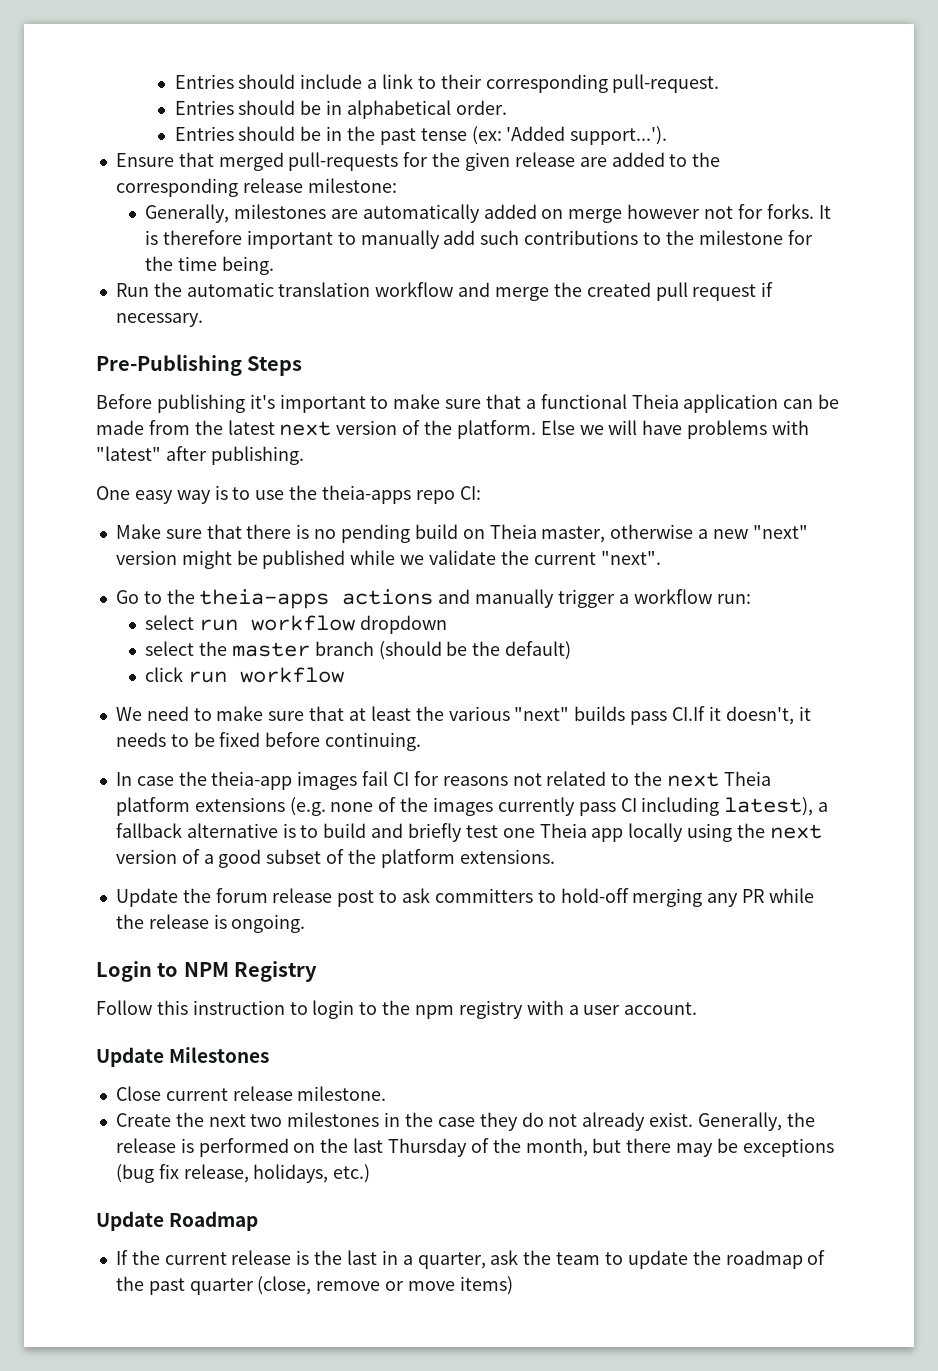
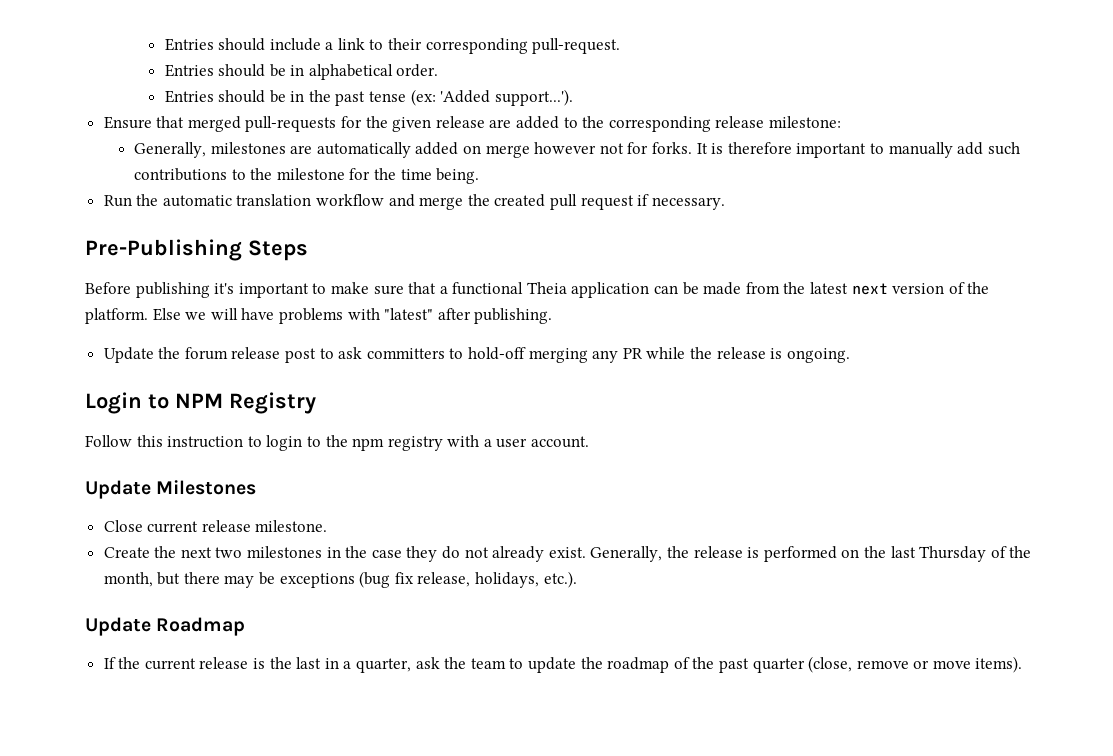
[96,485,481,504] [115,524,808,543] [115,550,661,569] [115,589,751,609] [145,615,447,634] [145,641,572,660] [145,667,345,683] [115,706,811,725] [115,732,422,751] [115,771,771,790] [115,797,829,816] [115,823,822,842] [115,849,555,868] // One easy way is to use the theia-apps repo CI: // Make sure that there is no pending build on Theia master, otherwise a new "next" version might be published while we validate the current "next". // Go to the theia-apps actions and manually trigger a workflow run: // select run workflow dropdown // select the master branch (should be the default) // click run workflow // We need to make sure that at least the various "next" builds pass CI.If it doesn't, it needs to be fixed before continuing. // In case the theia-app images fail CI for reasons not related to the next Theia platform extensions (e.g. none of the images currently pass CI including latest), a fallback alternative is to build and briefly test one Theia app locally using the next version of a good subset of the platform extensions. -> (553, 316) none
[333,1164,371,1183] etc.) -> [543,571,577,588] etc.).
[459,1276,513,1295] items) -> [975,656,1023,673] items).

